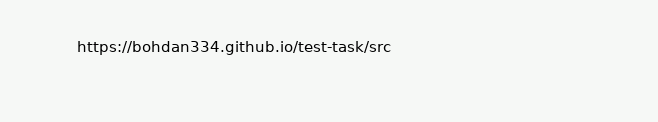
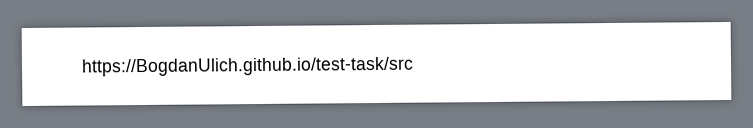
[77,41,391,55] https://bohdan334.github.io/test-task/src -> [81,56,414,77] https://BogdanUlich.github.io/test-task/src

